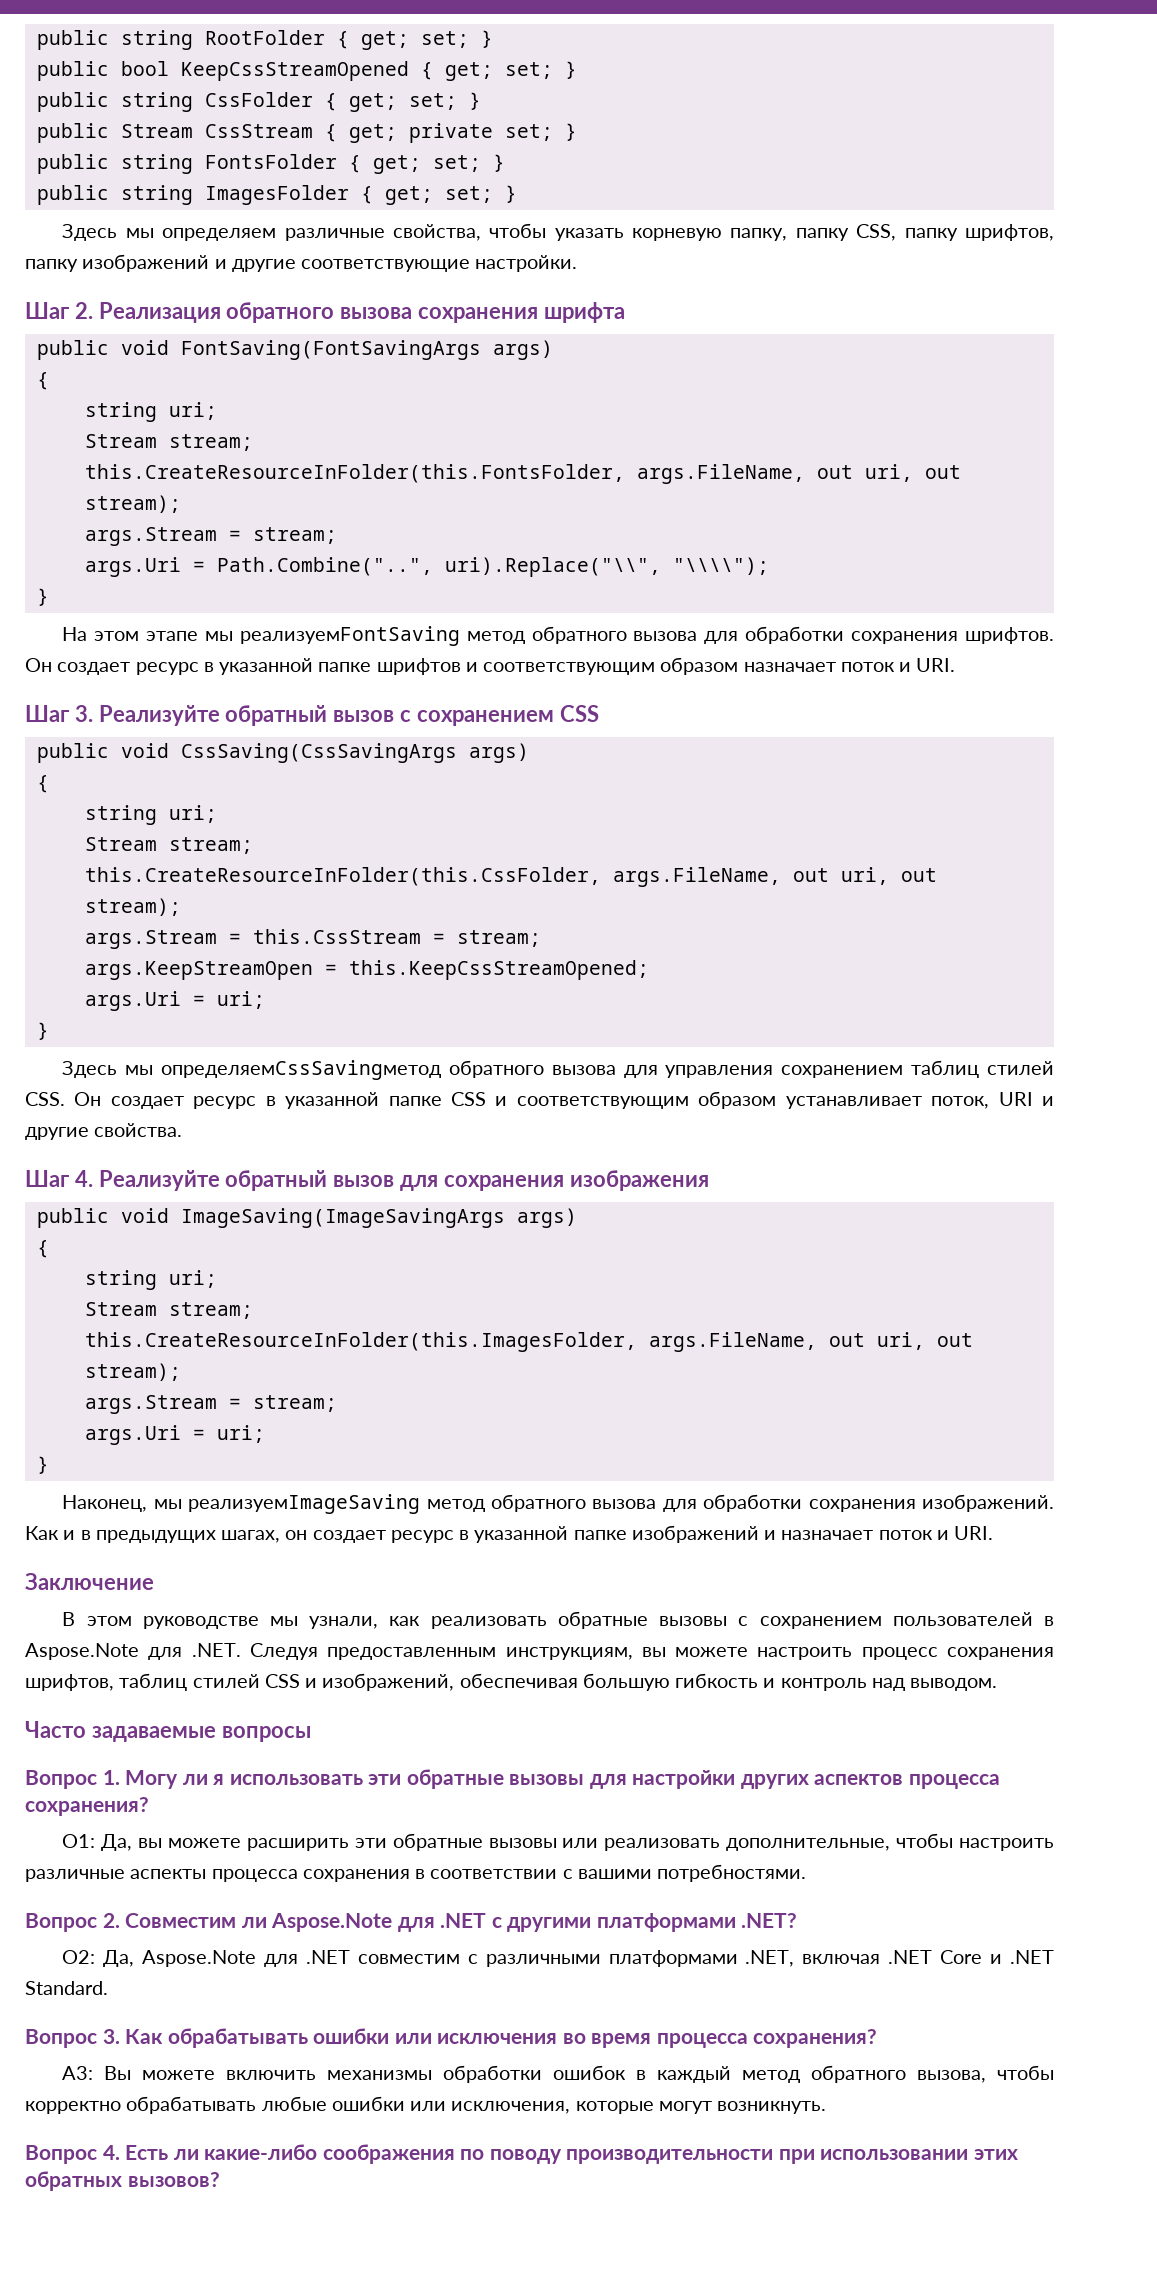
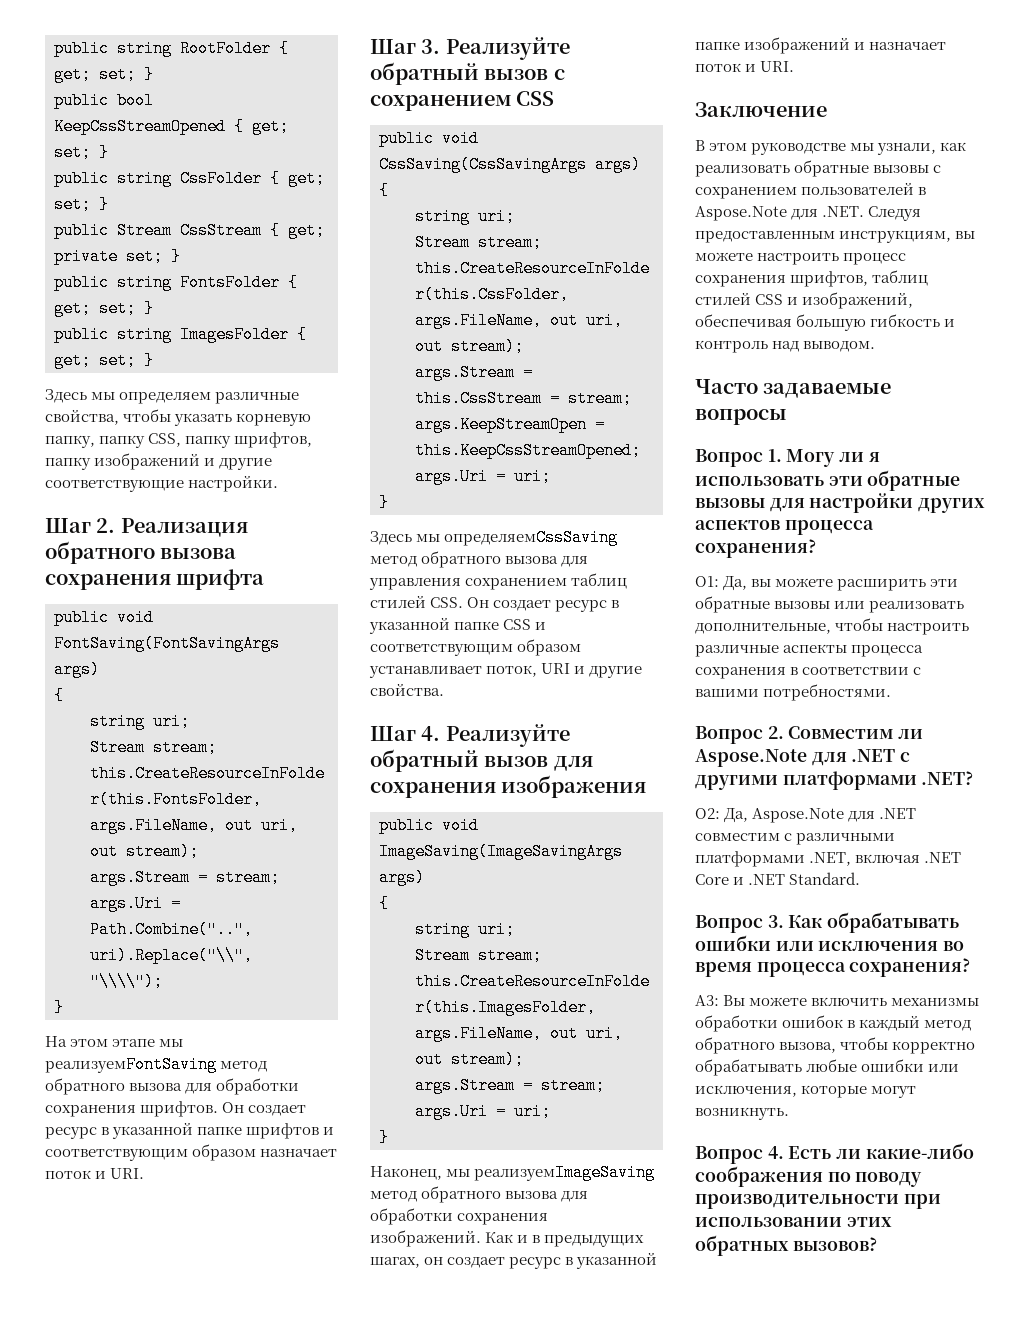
[161,1060,442,1080] определяемCssSavingметод -> [444,529,619,546] [370,556,417,567] определяемCssSaving метод

